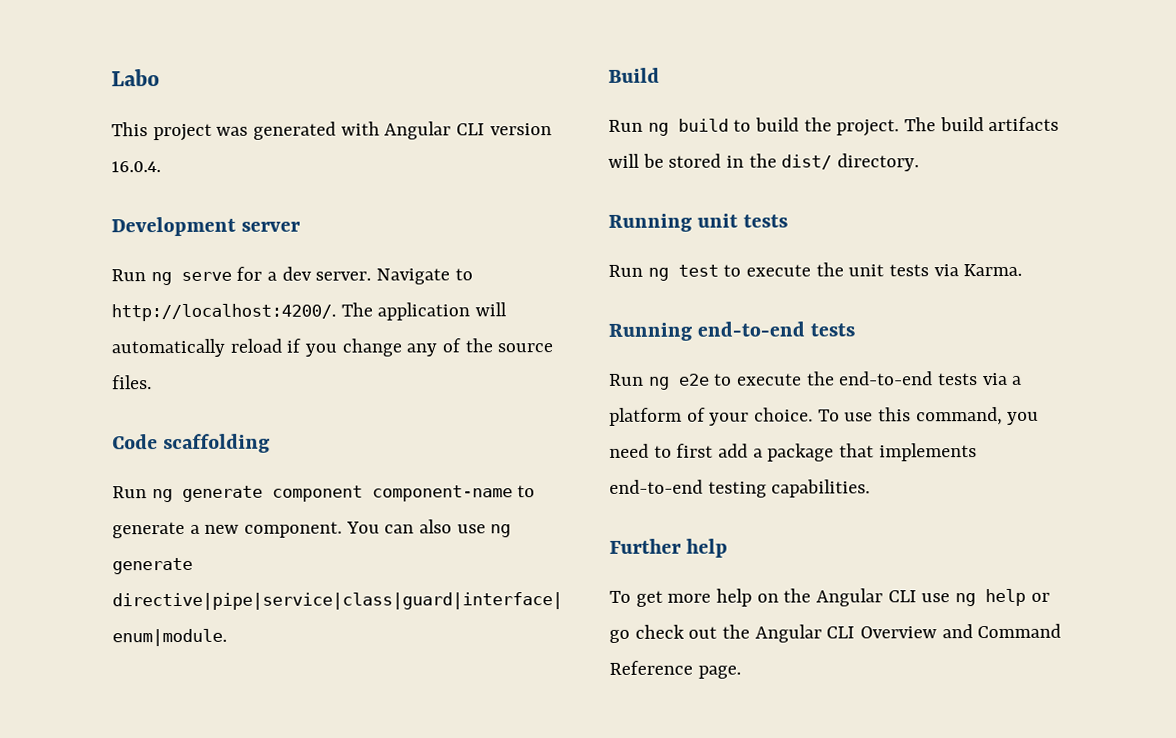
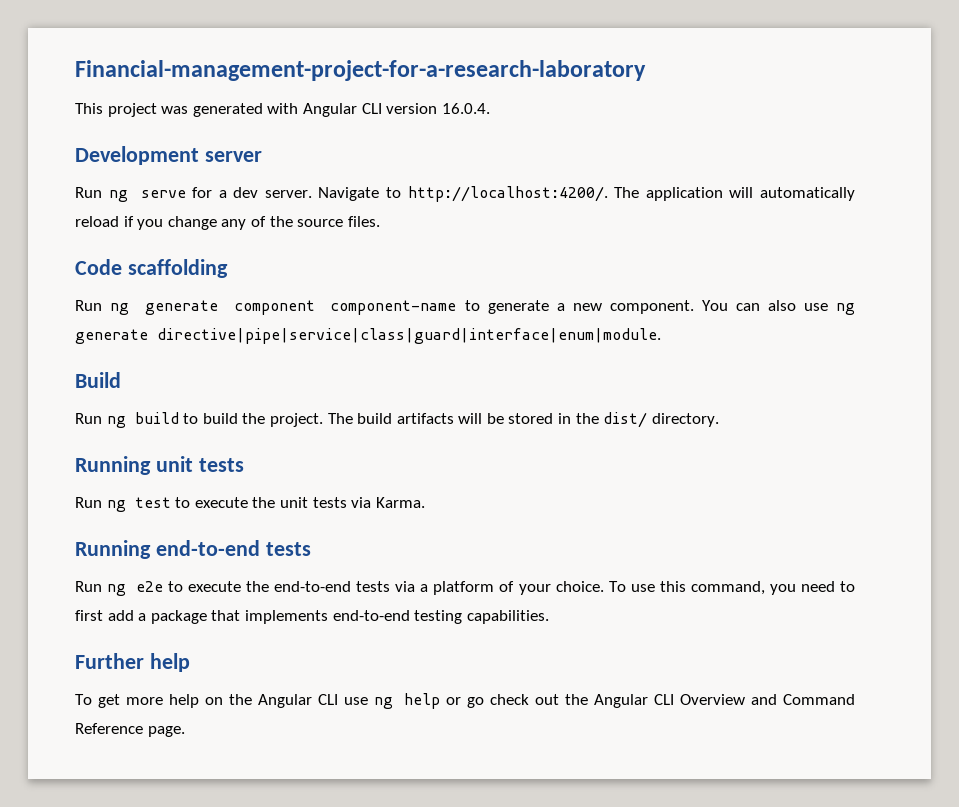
[111,69,160,87] Labo -> [75,60,646,81] Financial-management-project-for-a-research-laboratory

